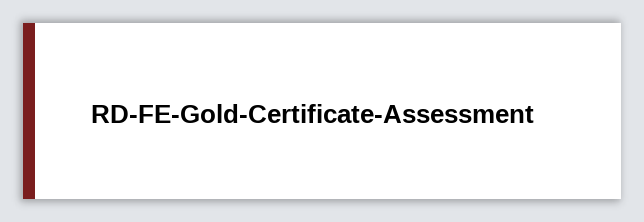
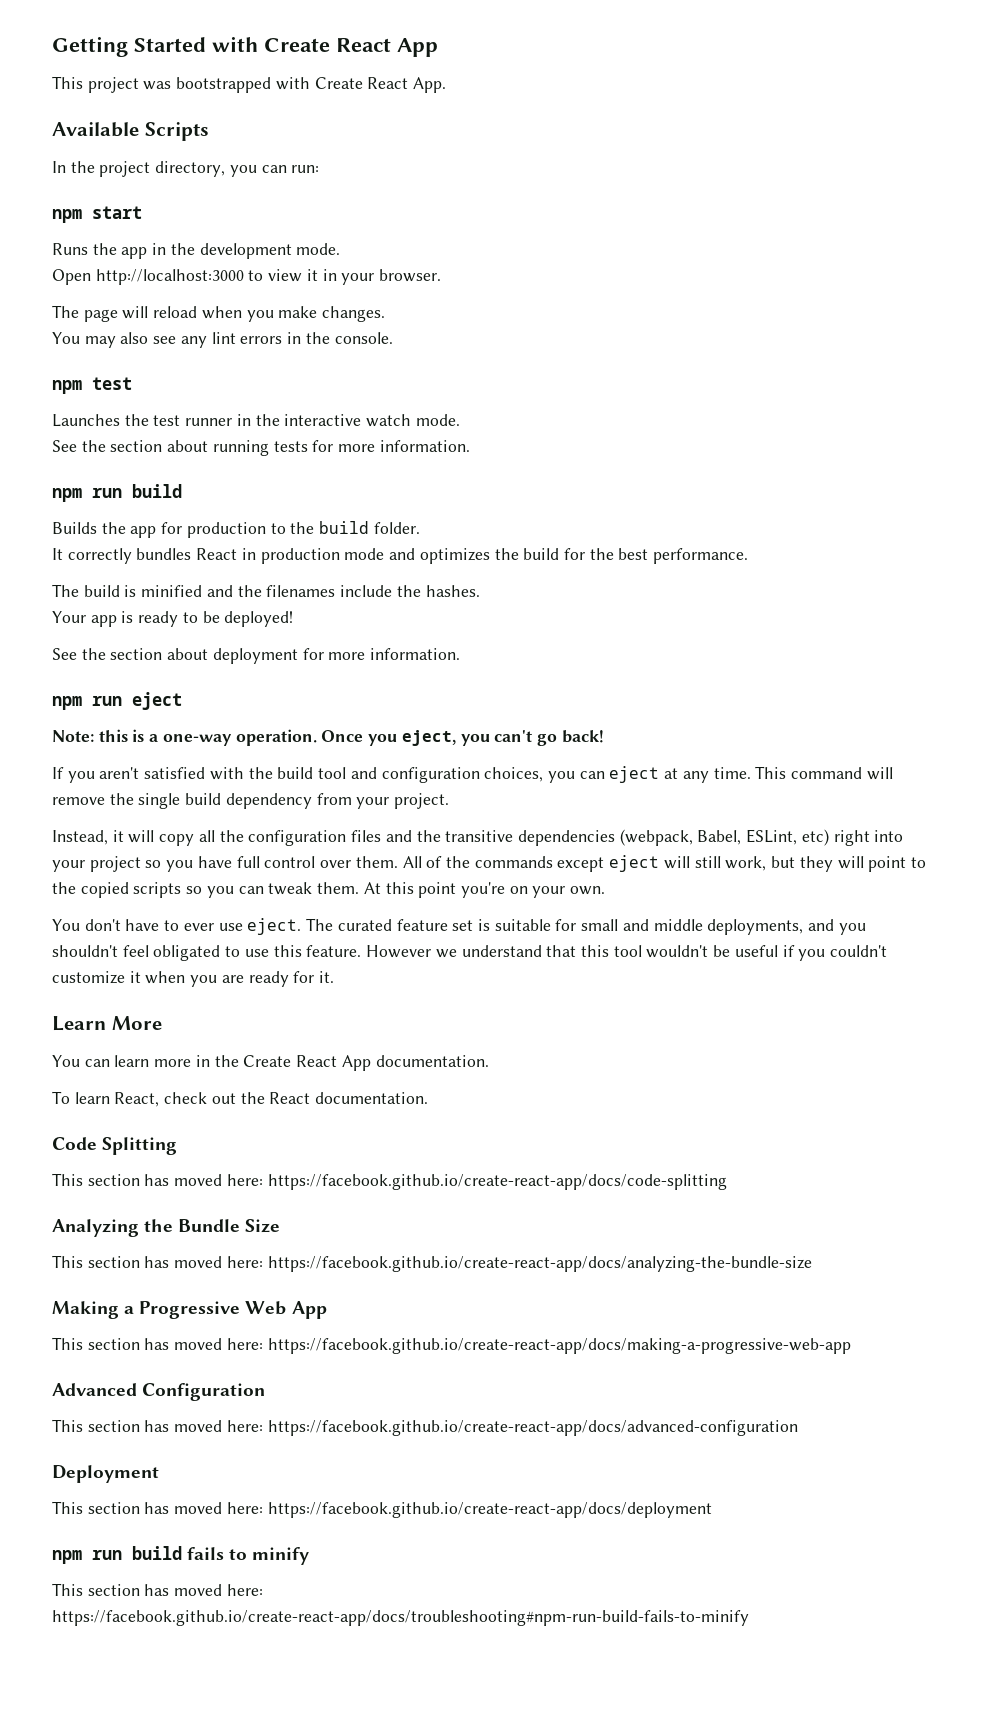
[91,104,534,123] RD-FE-Gold-Certificate-Assessment -> [52,36,438,57] [52,76,447,93] [52,122,209,141] [52,161,320,177] [52,206,142,223] [52,243,341,259] [52,269,442,285] [52,305,386,322] [52,332,393,348] [52,377,132,394] [52,414,460,427] [52,440,470,456] [52,484,182,502] [52,521,420,538] [52,548,749,564] [52,584,480,597] [52,611,294,627] [52,648,461,664] [52,692,182,710] [52,729,604,746] [52,766,893,783] [52,793,450,809] [52,829,904,846] [52,855,926,872] [52,882,606,898] [52,918,866,935] [52,945,888,961] [52,971,335,987] [52,1016,162,1031] [52,1055,489,1071] [52,1091,429,1107] [52,1137,178,1155] [52,1173,727,1190] [52,1219,281,1237] [52,1255,812,1272] [52,1301,327,1319] [52,1337,851,1354] [52,1383,266,1401] [52,1419,798,1436] [52,1465,159,1483] [52,1501,712,1518] [52,1546,310,1565] [52,1583,263,1596] [52,1610,749,1626] Getting Started with Create React App // This project was bootstrapped with Create React App. // Available Scripts // In the project directory, you can run: // npm start // Runs the app in the development mode. // Open http://localhost:3000 to view it in your browser. // The page will reload when you make changes. // You may also see any lint errors in the console. // npm test // Launches the test runner in the interactive watch mode. // See the section about running tests for more information. // npm run build // Builds the app for production to the build folder. // It correctly bundles React in production mode and optimizes the build for the best performance. // The build is minified and the filenames include the hashes. // Your app is ready to be deployed! // See the section about deployment for more information. // npm run eject // Note: this is a one-way operation. Once you eject, you can't go back! // If you aren't satisfied with the build tool and configuration choices, you can eject at any time. This command will remove the single build dependency from your project. // Instead, it will copy all the configuration files and the transitive dependencies (webpack, Babel, ESLint, etc) right into your project so you have full control over them. All of the commands except eject will still work, but they will point to the copied scripts so you can tweak them. At this point you're on your own. // You don't have to ever use eject. The curated feature set is suitable for small and middle deployments, and you shouldn't feel obligated to use this feature. However we understand that this tool wouldn't be useful if you couldn't customize it when you are ready for it. // Learn More // You can learn more in the Create React App documentation. // To learn React, check out the React documentation. // Code Splitting // This section has moved here: https://facebook.github.io/create-react-app/docs/code-splitting // Analyzing the Bundle Size // This section has moved here: https://facebook.github.io/create-react-app/docs/analyzing-the-bundle-size // Making a Progressive Web App // This section has moved here: https://facebook.github.io/create-react-app/docs/making-a-progressive-web-app // Advanced Configuration // This section has moved here: https://facebook.github.io/create-react-app/docs/advanced-configuration // Deployment // This section has moved here: https://facebook.github.io/create-react-app/docs/deployment // npm run build fails to minify // This section has moved here: https://facebook.github.io/create-react-app/docs/troubleshooting#npm-run-build-fails-to-minify

